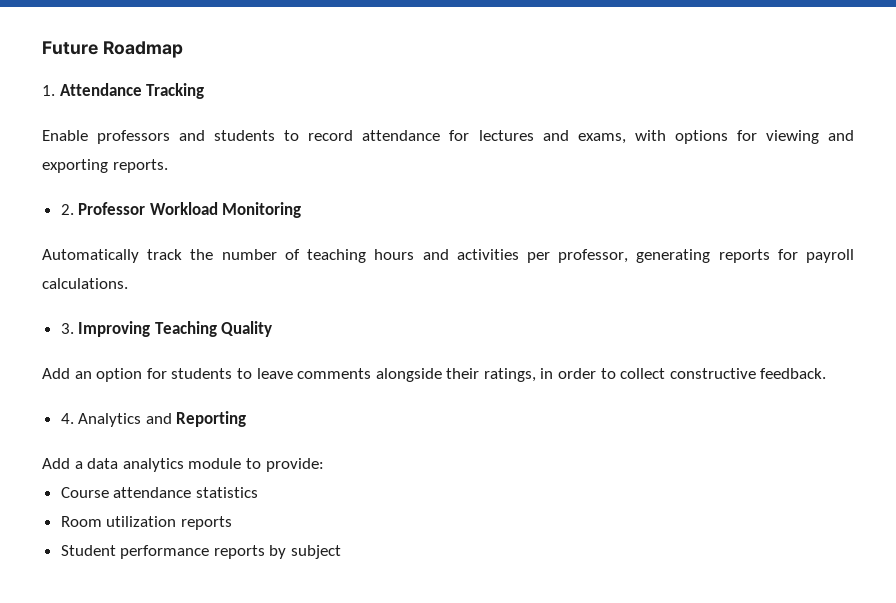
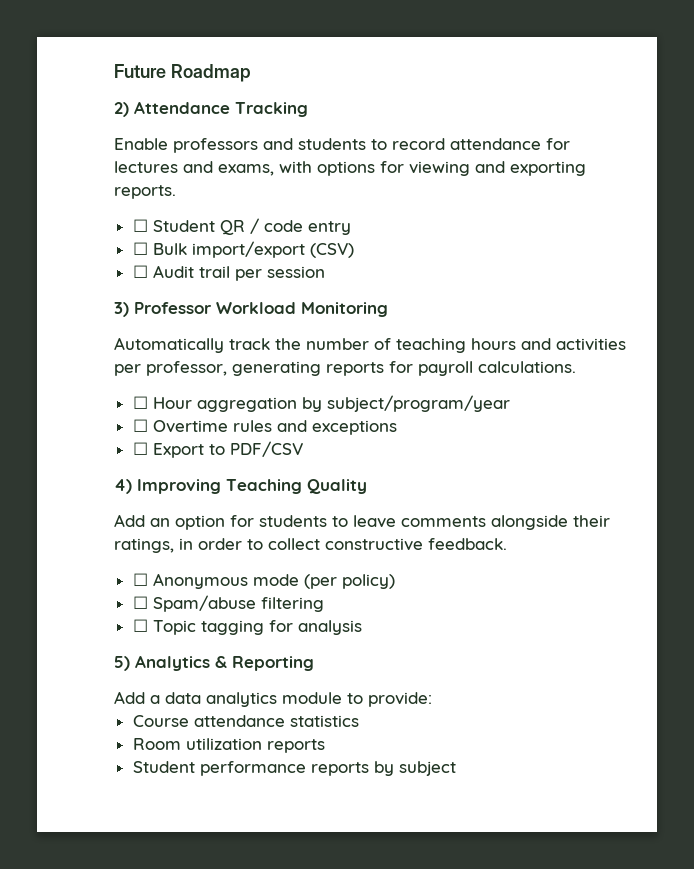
[42,85,55,96] 1. -> [114,102,129,117] 2)
[60,204,74,215] 2. -> [132,218,351,235] [132,241,354,258] [132,265,325,281] [114,302,129,317] ☐ Student QR / code entry // ☐ Bulk import/export (CSV) // ☐ Audit trail per session // 3)
[60,323,74,334] 3. -> [132,395,510,412] [132,419,397,435] [132,441,303,458] [114,479,132,494] ☐ Hour aggregation by subject/program/year // ☐ Overtime rules and exceptions // ☐ Export to PDF/CSV // 4)
[60,413,172,427] 4. Analytics and -> [132,573,395,589] [132,595,324,612] [132,619,362,635] [114,655,227,671] ☐ Anonymous mode (per policy) // ☐ Spam/abuse filtering // ☐ Topic tagging for analysis // 5) Analytics &

